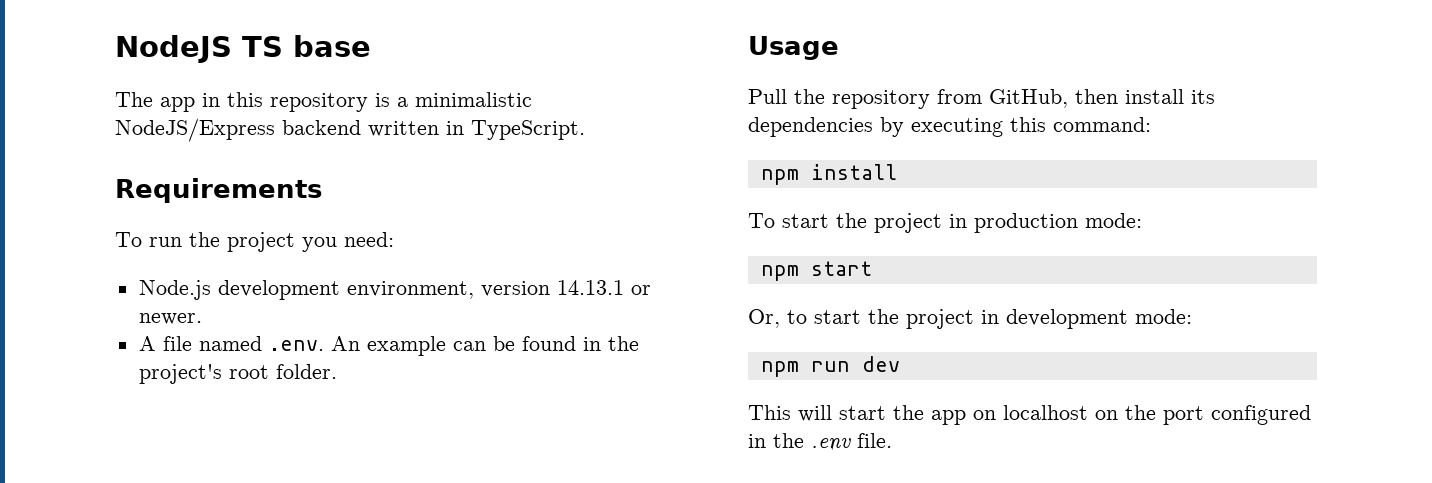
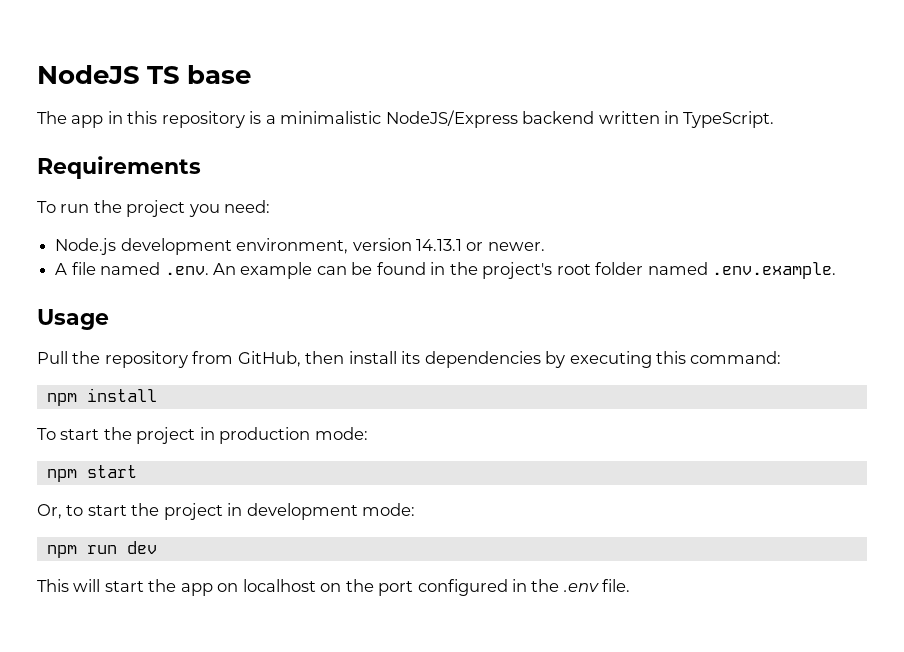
[275,364,337,379] folder. -> [595,262,836,279] folder named .env.example.

